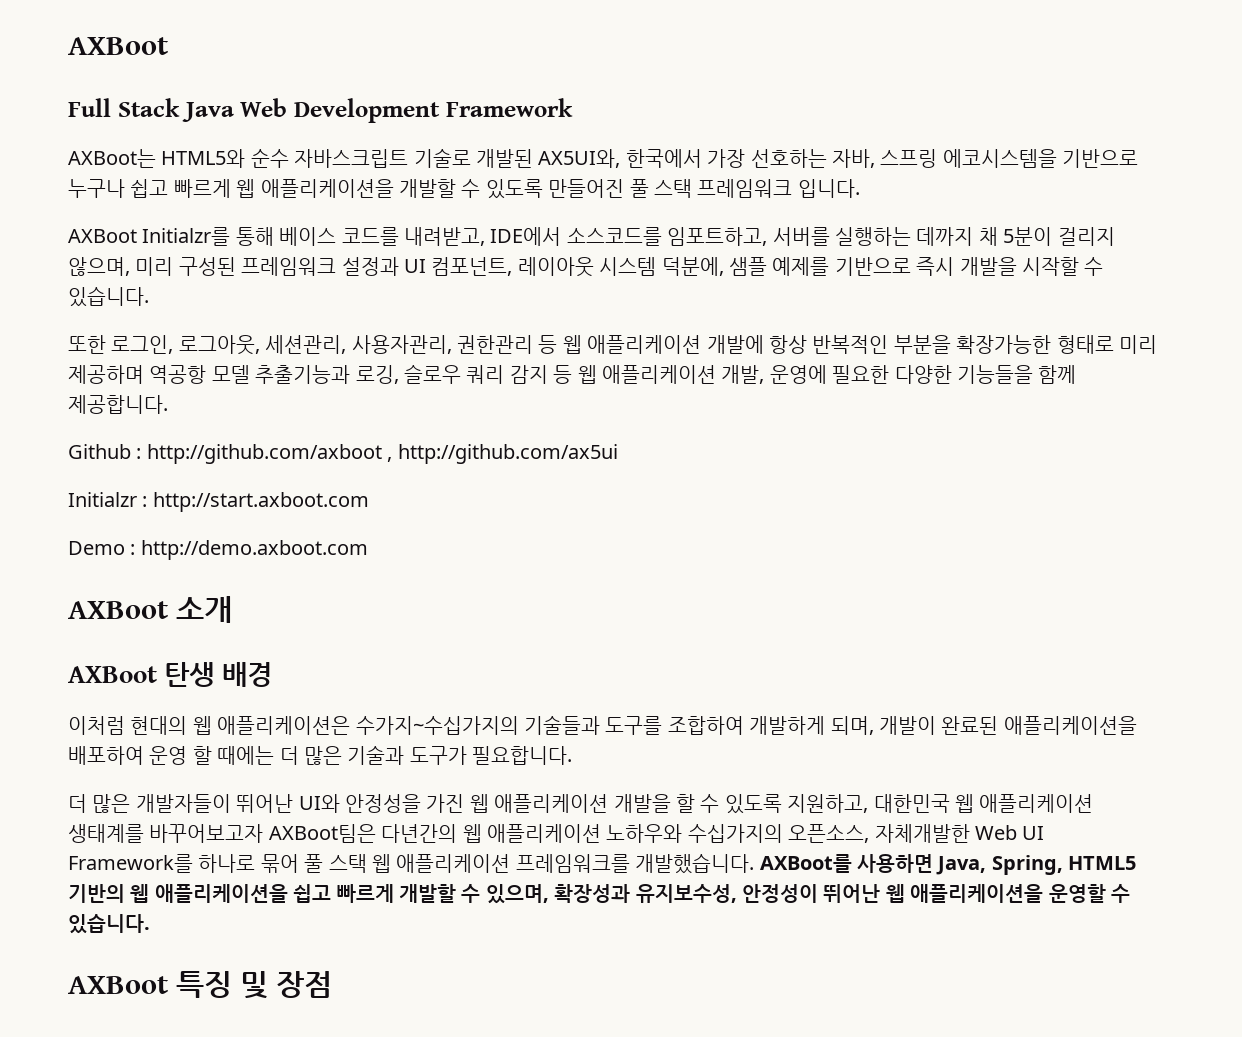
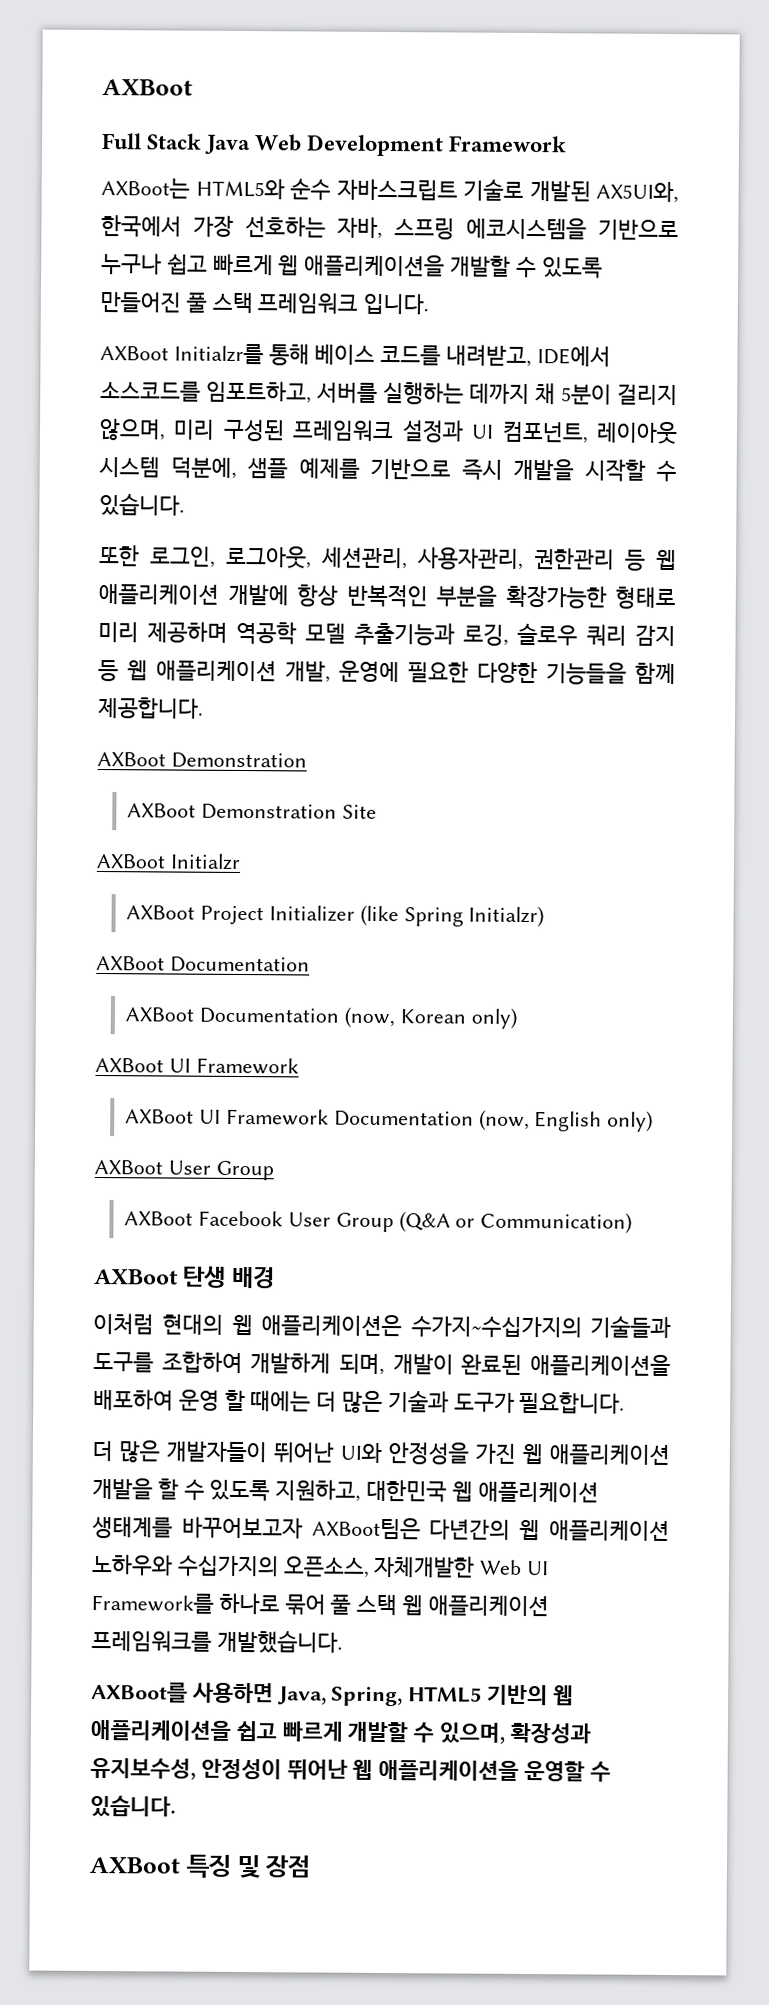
[149,365,207,384] 역공항 -> [236,621,297,645] 역공학
[68,444,618,464] [68,492,369,512] [68,540,368,560] [68,596,232,623] Github : http://github.com/axboot , http://github.com/ax5ui // Initialzr : http://start.axboot.com // Demo : http://demo.axboot.com // AXBoot 소개 -> [97,751,307,769] [127,803,377,820] [96,853,241,870] [126,904,545,928] [96,955,310,973] [125,1006,517,1029] [95,1057,299,1075] [125,1108,654,1132] [94,1159,274,1181] [124,1210,633,1234] AXBoot Demonstration // AXBoot Demonstration Site // AXBoot Initialzr // AXBoot Project Initializer (like Spring Initialzr) // AXBoot Documentation // AXBoot Documentation (now, Korean only) // AXBoot UI Framework // AXBoot UI Framework Documentation (now, English only) // AXBoot User Group // AXBoot Facebook User Group (Q&A or Communication)
(755, 863) none -> (343, 1641) //

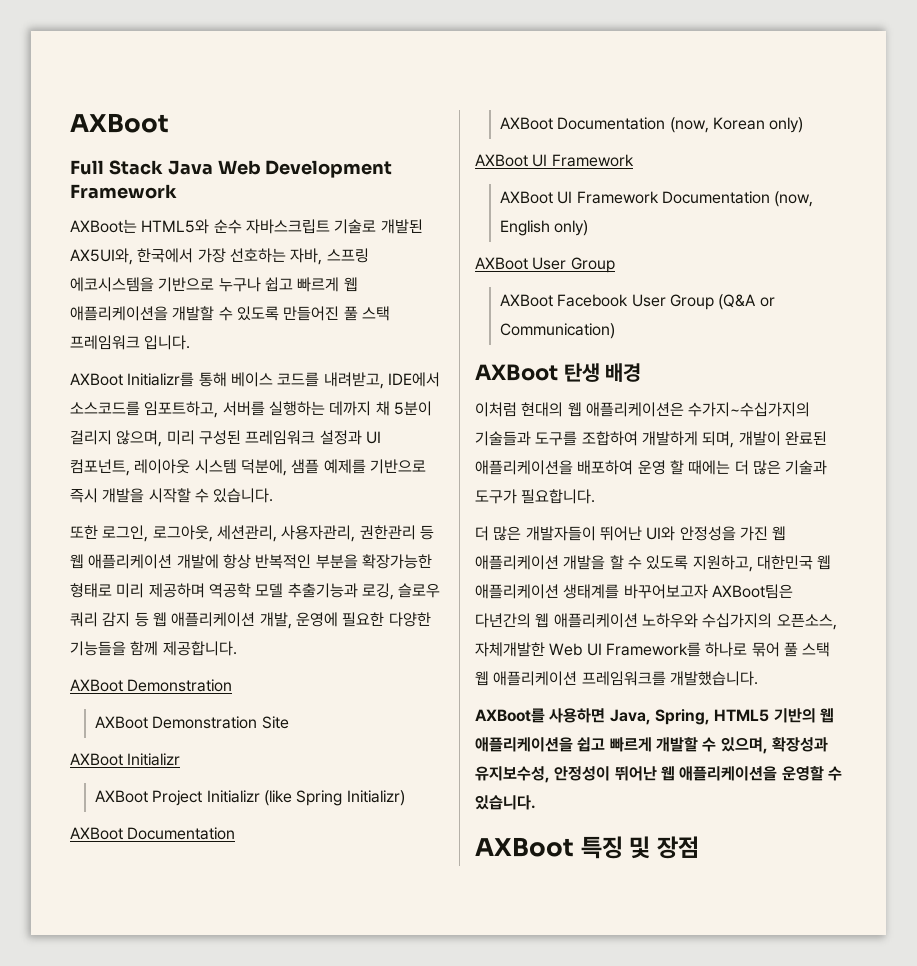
[173,343,264,365] Initialzr를 -> [127,372,195,387] Initializr를
[169,853,241,870] Initialzr -> [127,753,181,766] Initializr
[268,905,355,922] Initializer -> [206,790,260,803] Initializr
[468,905,545,928] Initialzr) -> [346,790,405,806] Initializr)

